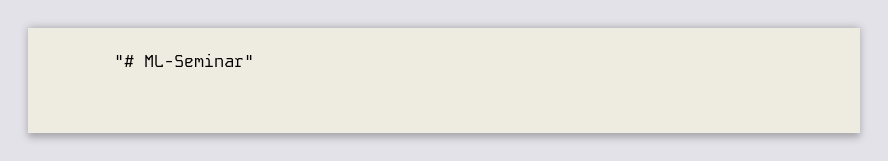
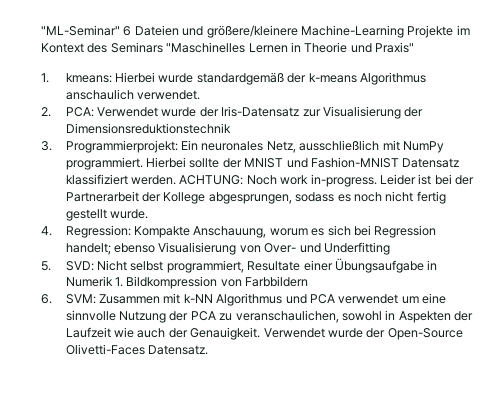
[114,53,254,67] "# ML-Seminar" -> [41,25,470,38] [41,42,414,53] [41,72,426,85] [65,89,200,100] [41,106,424,119] [65,123,231,134] [41,140,444,153] [65,157,460,170] [65,174,474,187] [65,191,446,204] [65,209,148,221] [41,225,437,238] [65,242,390,255] [41,258,438,273] [65,276,309,289] [41,293,446,306] [65,310,473,323] [65,327,463,340] [65,344,208,355] "ML-Seminar" 6 Dateien und größere/kleinere Machine-Learning Projekte im Kontext des Seminars "Maschinelles Lernen in Theorie und Praxis" // 1. kmeans: Hierbei wurde standardgemäß der k-means Algorithmus anschaulich verwendet. // 2. PCA: Verwendet wurde der Iris-Datensatz zur Visualisierung der Dimensionsreduktionstechnik // 3. Programmierprojekt: Ein neuronales Netz, ausschließlich mit NumPy programmiert. Hierbei sollte der MNIST und Fashion-MNIST Datensatz klassifiziert werden. ACHTUNG: Noch work in-progress. Leider ist bei der Partnerarbeit der Kollege abgesprungen, sodass es noch nicht fertig gestellt wurde. // 4. Regression: Kompakte Anschauung, worum es sich bei Regression handelt; ebenso Visualisierung von Over- und Underfitting // 5. SVD: Nicht selbst programmiert, Resultate einer Übungsaufgabe in Numerik 1. Bildkompression von Farbbildern // 6. SVM: Zusammen mit k-NN Algorithmus und PCA verwendet um eine sinnvolle Nutzung der PCA zu veranschaulichen, sowohl in Aspekten der Laufzeit wie auch der Genauigkeit. Verwendet wurde der Open-Source Olivetti-Faces Datensatz.

